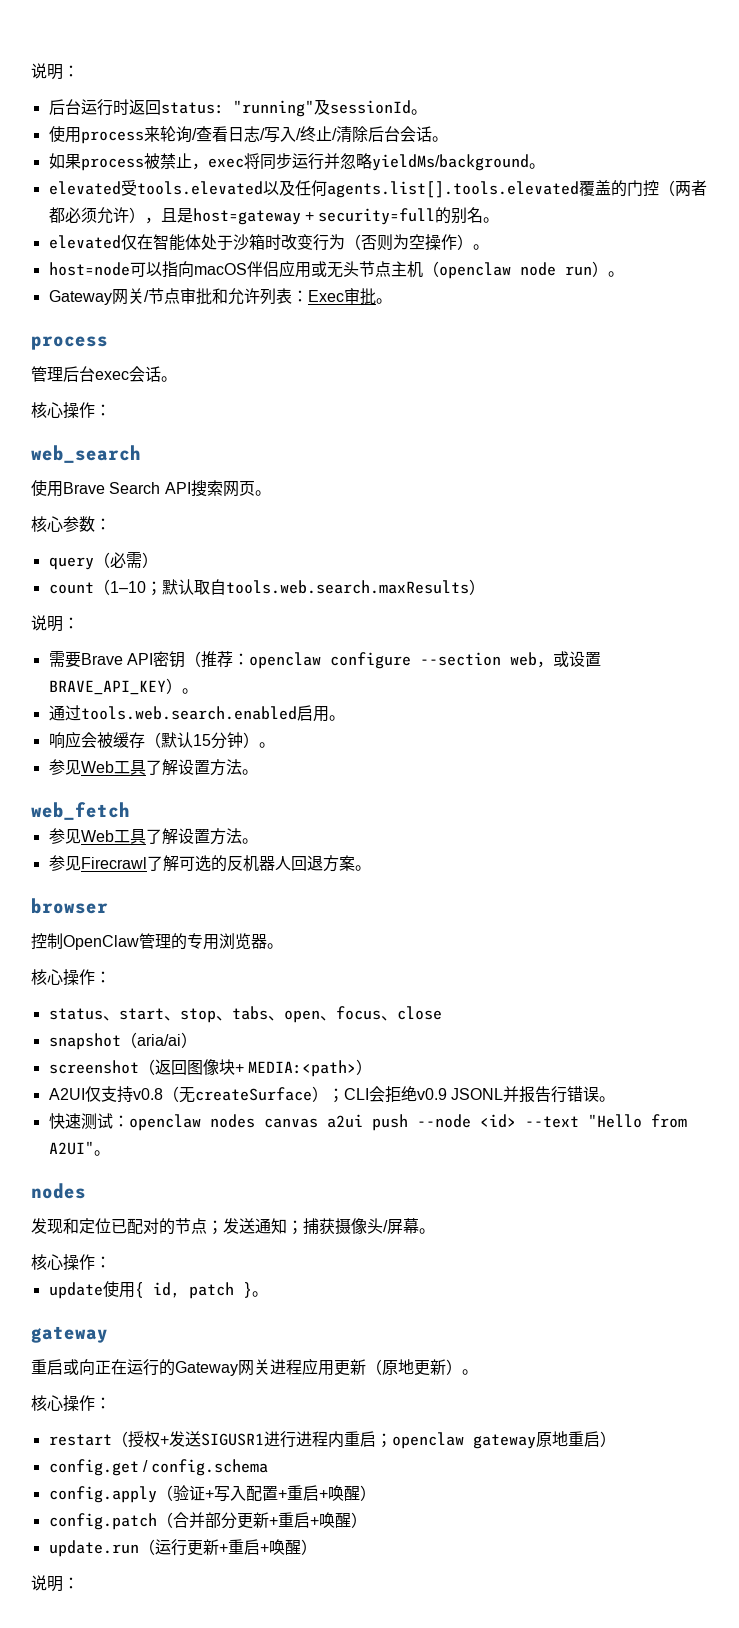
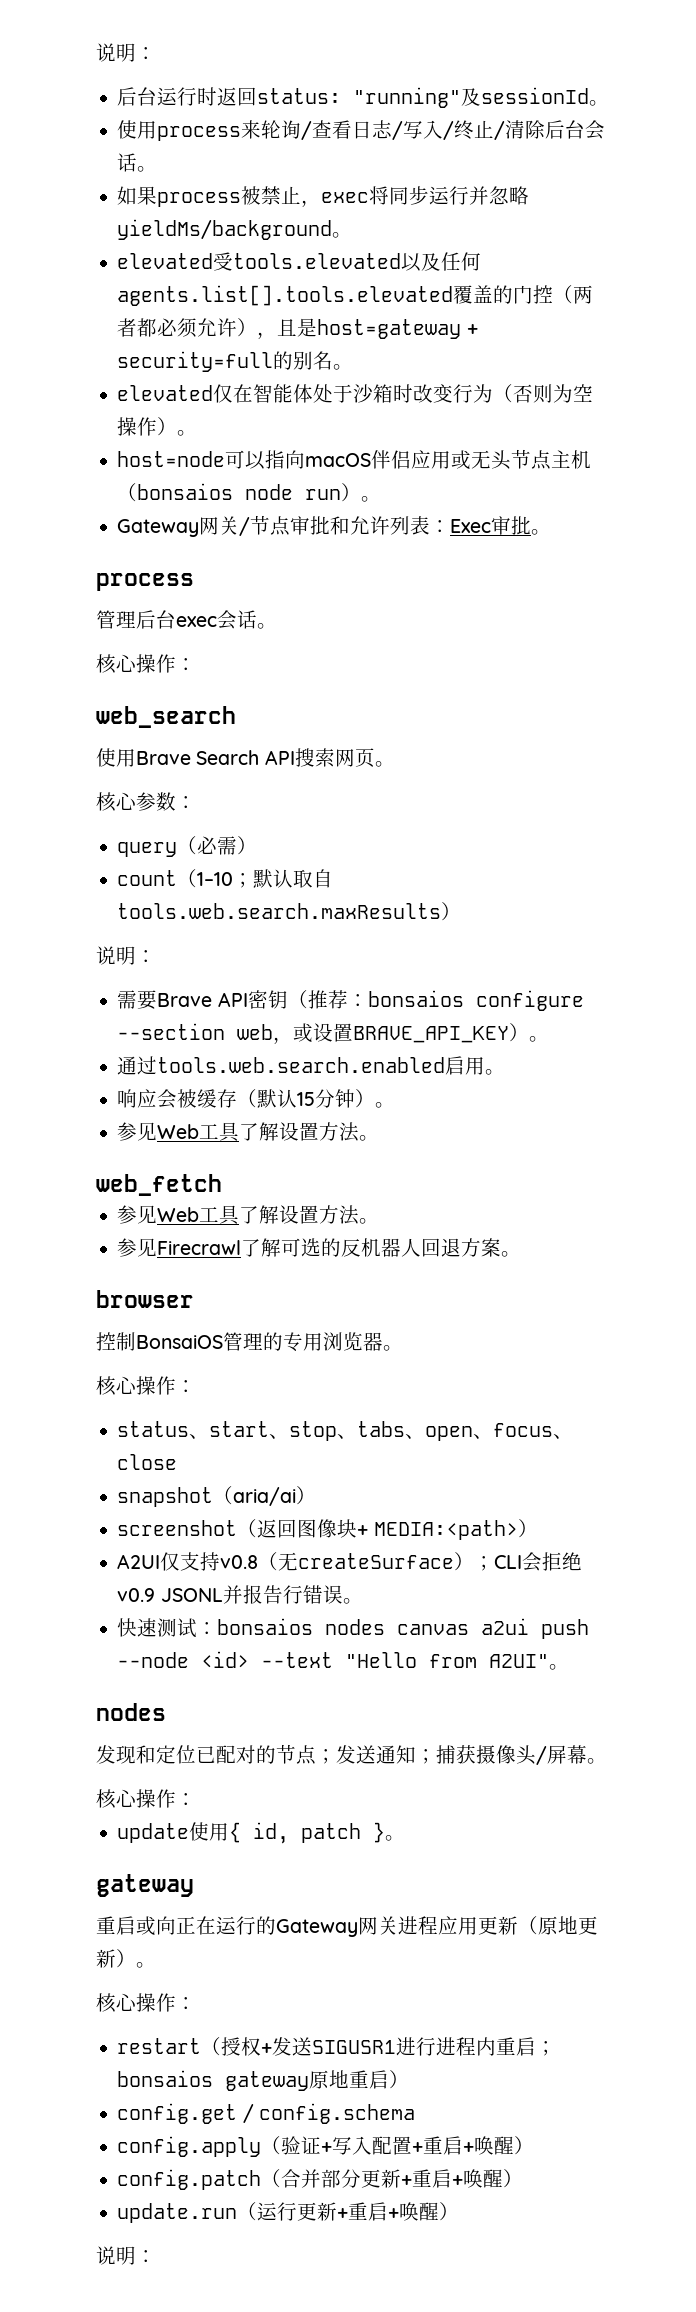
[438,262,511,279] openclaw -> [137,483,234,500] bonsaios
[248,652,321,669] openclaw -> [367,990,464,1007] bonsaios
[63,935,139,950] OpenClaw -> [136,1335,223,1349] BonsaiOS
[128,1114,201,1131] openclaw -> [217,1618,314,1635] bonsaios
[391,1432,464,1449] openclaw -> [117,2070,214,2087] bonsaios

